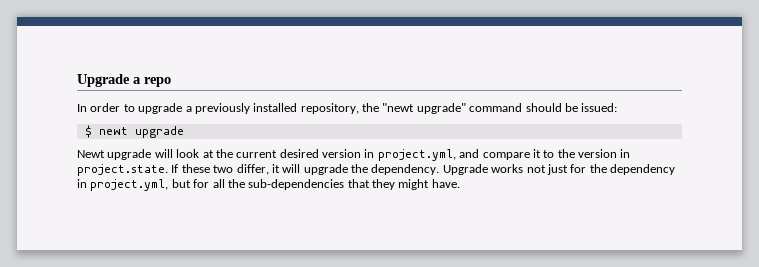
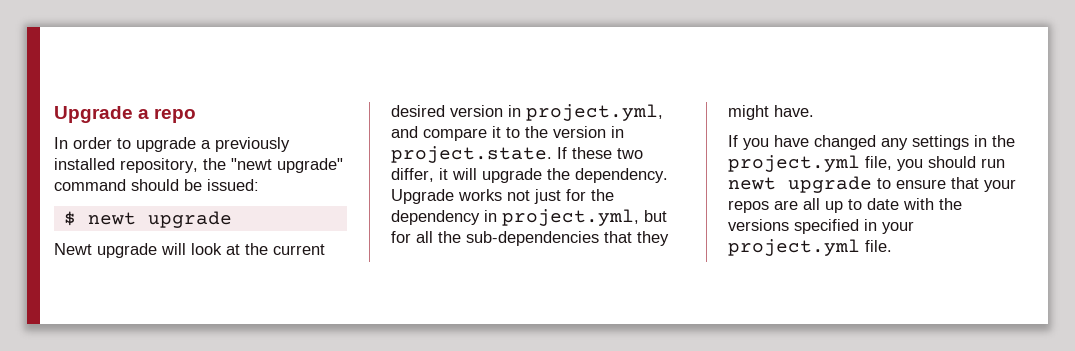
(460, 183) none -> [728,135,1015,150] [728,155,1005,172] [728,176,1016,193] [728,198,962,213] [728,219,914,234] [728,239,892,256] // If you have changed any settings in the project.yml file, you should run newt upgrade to ensure that your repos are all up to date with the versions specified in your project.yml file.

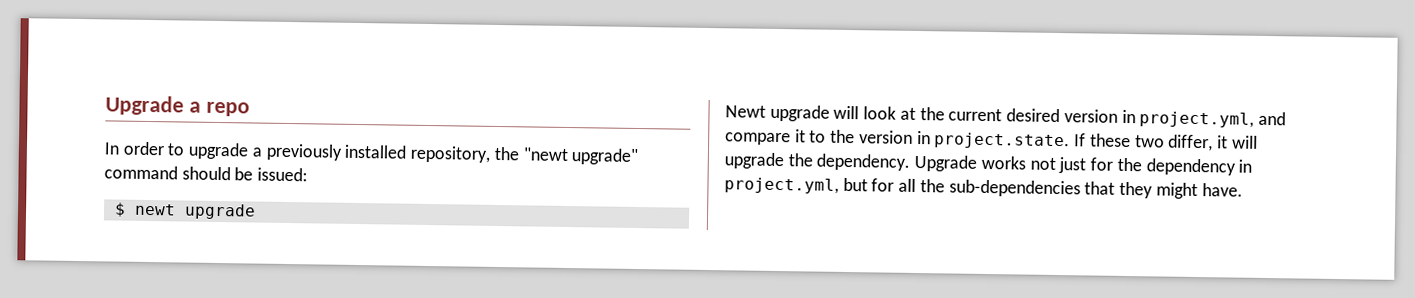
[728,135,1015,150] [728,155,1005,172] [728,176,1016,193] [728,198,962,213] [728,219,914,234] [728,239,892,256] // If you have changed any settings in the project.yml file, you should run newt upgrade to ensure that your repos are all up to date with the versions specified in your project.yml file. -> (1243, 190) none

